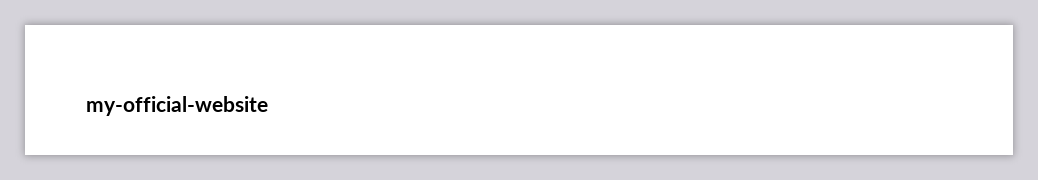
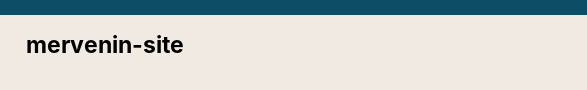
[86,96,268,116] my-official-website -> [26,35,184,53] mervenin-site

